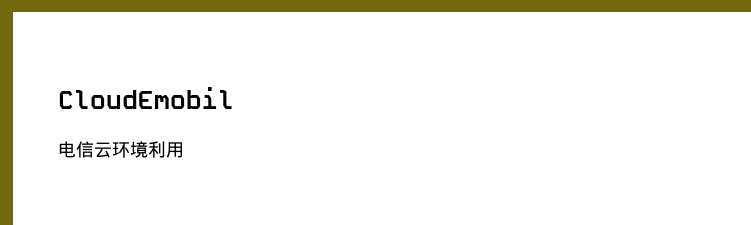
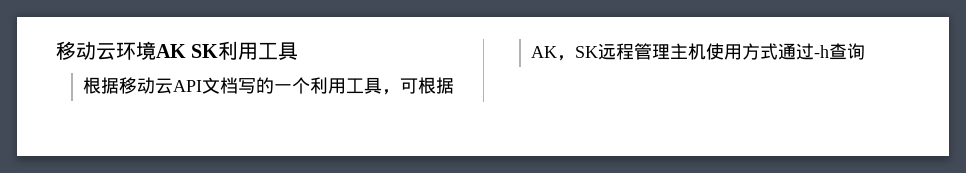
[58,87,234,109] [58,141,184,158] CloudEmobil // 电信云环境利用 -> [56,41,299,60] [83,77,455,95] [531,43,866,61] 移动云环境AK SK利用工具 // 根据移动云API文档写的一个利用工具，可根据AK，SK远程管理主机使用方式通过-h查询

